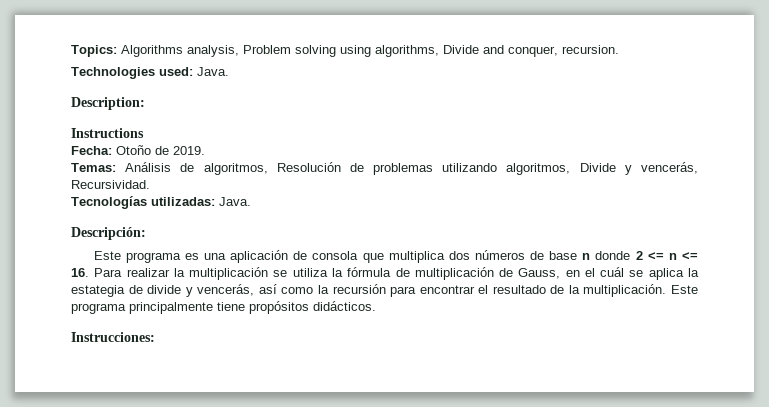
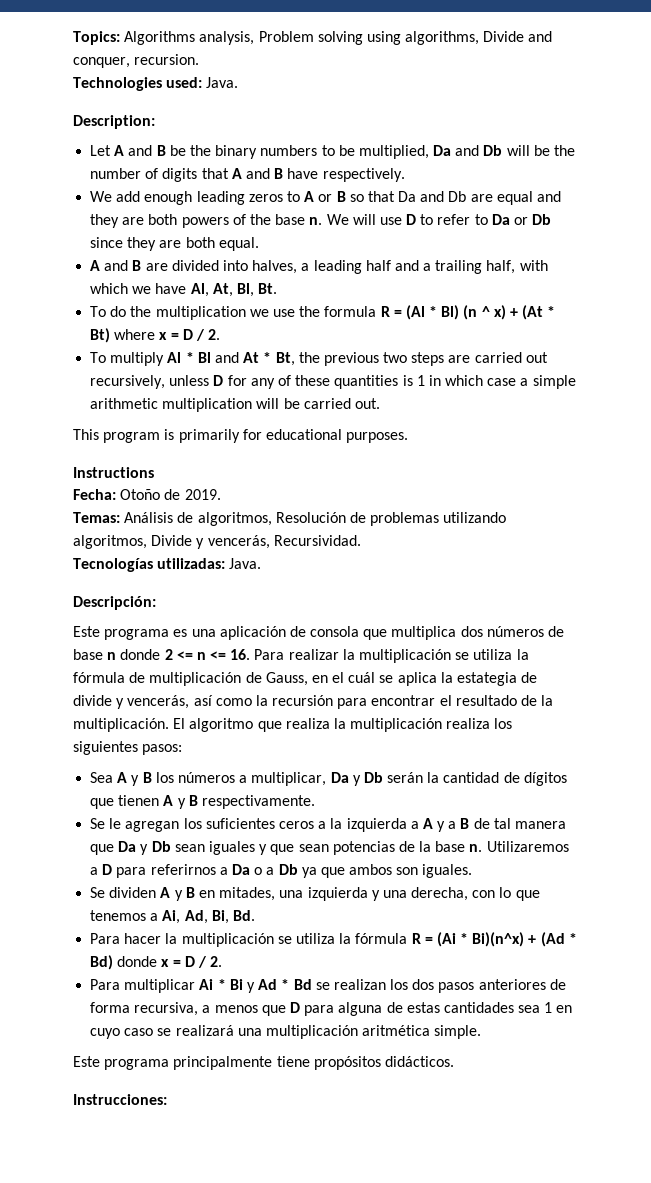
(145, 103) none -> [90,145,576,159] [90,168,405,182] [90,191,562,205] [90,214,552,228] [90,237,259,251] [90,260,548,274] [90,283,278,297] [90,305,556,320] [90,328,221,343] [90,352,548,366] [90,375,576,389] [90,398,380,412] [73,429,409,443] // Let A and B be the binary numbers to be multiplied, Da and Db will be the number of digits that A and B have respectively. // We add enough leading zeros to A or B so that Da and Db are equal and they are both powers of the base n. We will use D to refer to Da or Db since they are both equal. // A and B are divided into halves, a leading half and a trailing half, with which we have Al, At, Bl, Bt. // To do the multiplication we use the formula R = (Al * Bl) (n ^ x) + (At * Bt) where x = D / 2. // To multiply Al * Bl and At * Bt, the previous two steps are carried out recursively, unless D for any of these quantities is 1 in which case a simple arithmetic multiplication will be carried out. // This program is primarily for educational purposes.
(667, 290) none -> [173,718,513,732] [73,741,183,755] [90,772,567,786] [90,795,315,809] [90,818,567,832] [90,841,569,855] [90,864,473,878] [90,887,540,901] [90,910,255,924] [90,932,577,947] [90,955,223,970] [90,979,566,993] [90,1002,573,1016] [90,1025,482,1039] El algoritmo que realiza la multiplicación realiza los siguientes pasos: // Sea A y B los números a multiplicar, Da y Db serán la cantidad de dígitos que tienen A y B respectivamente. // Se le agregan los suficientes ceros a la izquierda a A y a B de tal manera que Da y Db sean iguales y que sean potencias de la base n. Utilizaremos a D para referirnos a Da o a Db ya que ambos son iguales. // Se dividen A y B en mitades, una izquierda y una derecha, con lo que tenemos a Ai, Ad, Bi, Bd. // Para hacer la multiplicación se utiliza la fórmula R = (Ai * Bi)(n^x) + (Ad * Bd) donde x = D / 2. // Para multiplicar Ai * Bi y Ad * Bd se realizan los dos pasos anteriores de forma recursiva, a menos que D para alguna de estas cantidades sea 1 en cuyo caso se realizará una multiplicación aritmética simple. //

